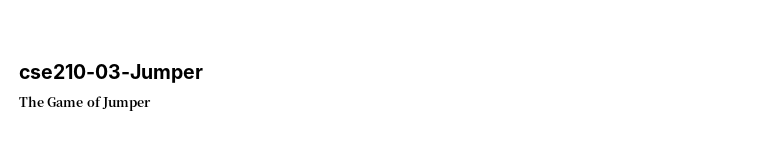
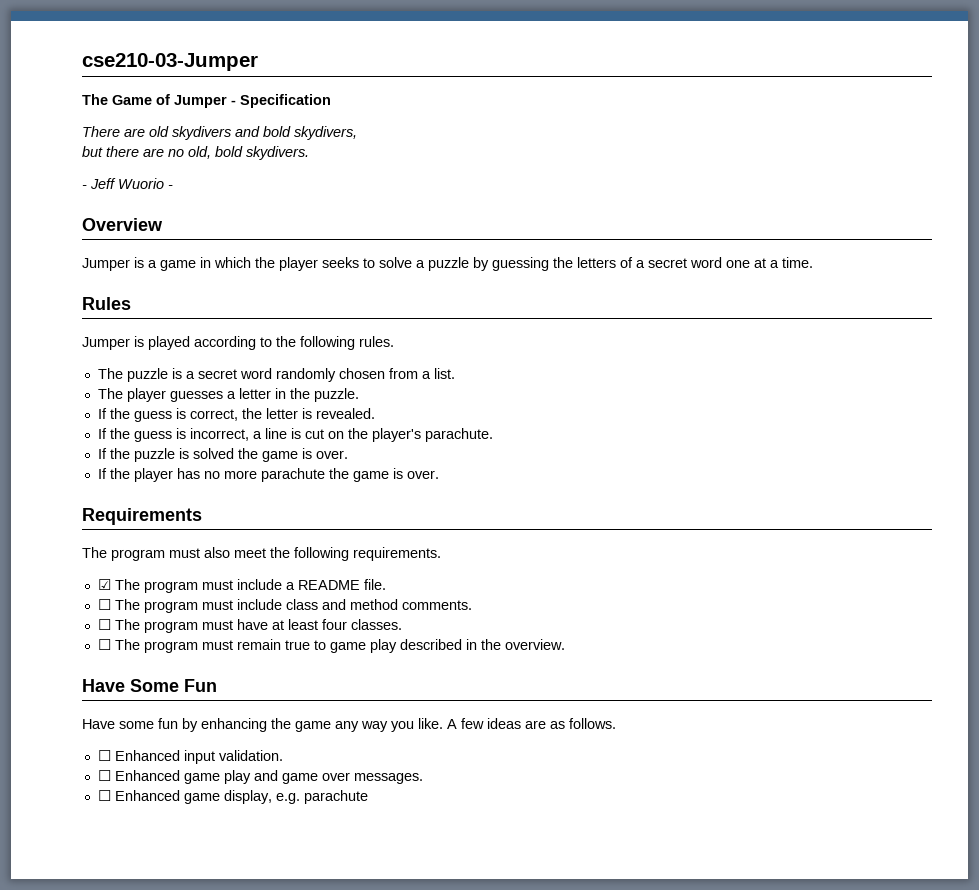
(152, 104) none -> [231,94,331,108] [82,126,357,140] [82,146,309,160] [82,178,173,189] [82,218,163,231] [82,257,813,271] [82,297,131,310] [82,336,394,350] [97,368,455,382] [97,388,359,402] [97,408,375,422] [97,428,493,442] [97,448,348,462] [97,468,439,482] [82,508,202,525] [82,547,441,561] [97,579,386,593] [97,599,472,613] [97,619,402,633] [97,639,565,653] [82,679,217,692] [82,718,616,732] [97,750,283,764] [97,770,423,784] [97,790,368,804] - Specification // There are old skydivers and bold skydivers, // but there are no old, bold skydivers. // - Jeff Wuorio - // Overview // Jumper is a game in which the player seeks to solve a puzzle by guessing the letters of a secret word one at a time. // Rules // Jumper is played according to the following rules. // The puzzle is a secret word randomly chosen from a list. // The player guesses a letter in the puzzle. // If the guess is correct, the letter is revealed. // If the guess is incorrect, a line is cut on the player's parachute. // If the puzzle is solved the game is over. // If the player has no more parachute the game is over. // Requirements // The program must also meet the following requirements. // ☑ The program must include a README file. // ☐ The program must include class and method comments. // ☐ The program must have at least four classes. // ☐ The program must remain true to game play described in the overview. // Have Some Fun // Have some fun by enhancing the game any way you like. A few ideas are as follows. // ☐ Enhanced input validation. // ☐ Enhanced game play and game over messages. // ☐ Enhanced game display, e.g. parachute

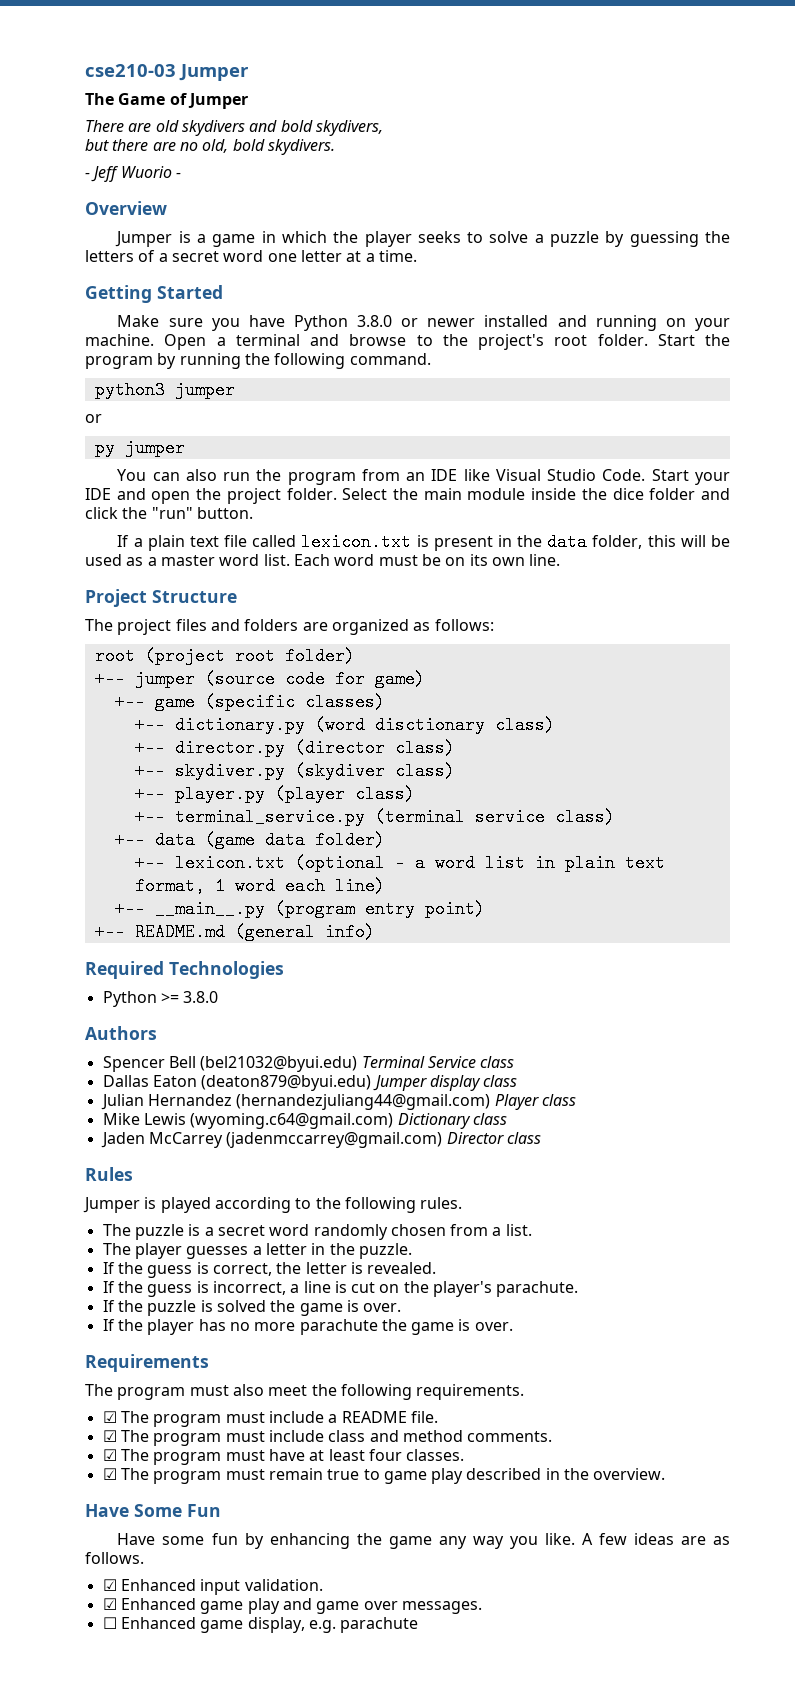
[82,53,258,71] cse210-03-Jumper -> [85,64,249,81] cse210-03 Jumper
[231,94,331,108] - Specification -> (248, 101) none
(750, 264) none -> [300,250,342,262] letter
(813, 262) none -> [85,285,223,303] [117,315,730,331] [85,334,730,350] [85,353,431,369] [94,381,235,399] [85,414,102,423] [94,439,185,457] [117,469,730,485] [85,488,730,504] [85,507,253,519] [117,533,730,551] [85,554,561,566] [85,589,237,607] [85,619,494,635] [94,647,355,665] [94,670,425,688] [114,693,385,711] [134,716,555,734] [134,739,455,757] [134,762,455,780] [134,785,415,803] [134,808,615,826] [114,831,385,849] [134,854,665,872] [134,877,385,895] [114,900,485,918] [94,923,375,941] [85,961,284,979] [102,991,219,1007] [85,1026,157,1040] [102,1056,515,1072] [102,1075,518,1091] [100,1094,576,1110] [102,1113,507,1129] [100,1132,541,1148] // Getting Started // Make sure you have Python 3.8.0 or newer installed and running on your machine. Open a terminal and browse to the project's root folder. Start the program by running the following command. // python3 jumper // or // py jumper // You can also run the program from an IDE like Visual Studio Code. Start your IDE and open the project folder. Select the main module inside the dice folder and click the "run" button. // If a plain text file called lexicon.txt is present in the data folder, this will be used as a master word list. Each word must be on its own line. // Project Structure // The project files and folders are organized as follows: // root (project root folder) // +-- jumper (source code for game) // +-- game (specific classes) // +-- dictionary.py (word disctionary class) // +-- director.py (director class) // +-- skydiver.py (skydiver class) // +-- player.py (player class) // +-- terminal_service.py (terminal service class) // +-- data (game data folder) // +-- lexicon.txt (optional - a word list in plain text format, 1 word each line) // +-- __main__.py (program entry point) // +-- README.md (general info) // Required Technologies // Python >= 3.8.0 // Authors // Spencer Bell (bel21032@byui.edu) Terminal Service class // Dallas Eaton (deaton879@byui.edu) Jumper display class // Julian Hernandez (hernandezjuliang44@gmail.com) Player class // Mike Lewis (wyoming.c64@gmail.com) Dictionary class // Jaden McCarrey (jadenmccarrey@gmail.com) Director class
[97,599,111,610] ☐ -> [102,1430,117,1442] ☑
[97,619,111,630] ☐ -> [102,1449,117,1461] ☑
[97,639,111,650] ☐ -> [102,1468,117,1480] ☑
[97,750,111,761] ☐ -> [102,1579,117,1591] ☑
[97,770,111,781] ☐ -> [102,1598,117,1610] ☑

